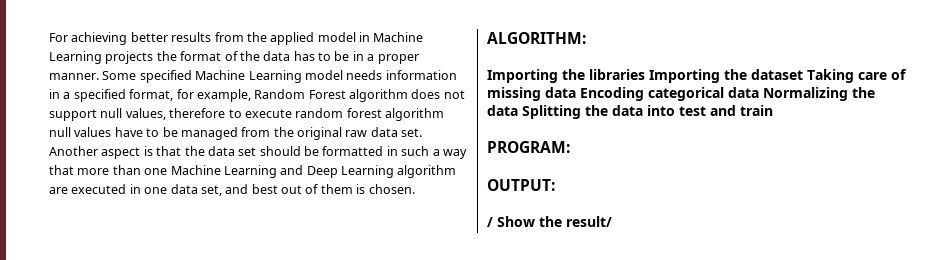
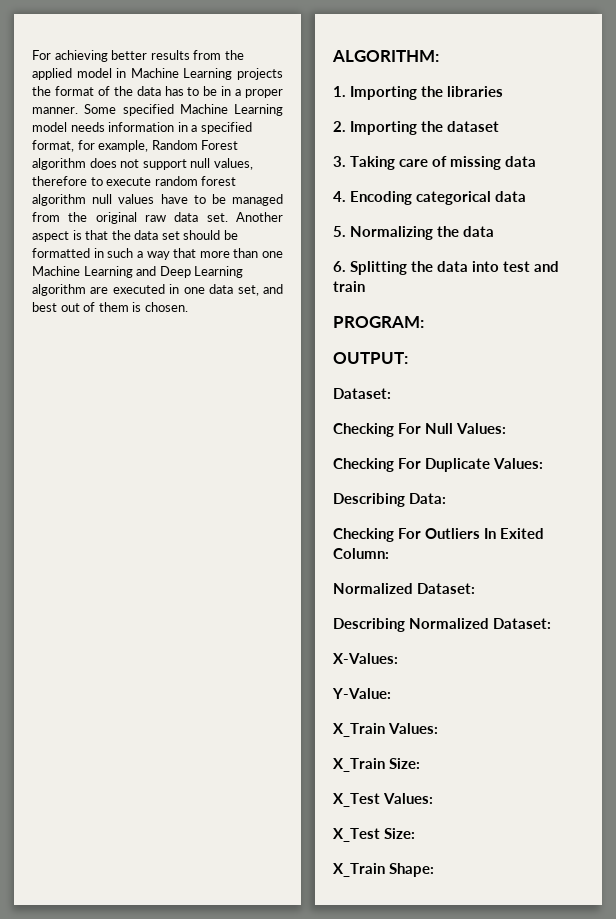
(586, 38) none -> [333,86,346,97] 1.
(645, 74) none -> [333,121,346,132] // 2.
(803, 74) none -> [333,156,346,167] // 3.
(576, 92) none -> [333,191,346,202] // 4.
(759, 92) none -> [333,226,346,237] // 5.
(518, 110) none -> [333,261,346,272] // 6.
[487,216,612,227] / Show the result/ -> [333,388,391,399] [333,423,506,437] [333,458,543,472] [333,493,446,507] [333,528,544,542] [333,548,389,559] [333,583,475,594] [333,618,551,632] [333,653,398,664] [332,688,391,699] [333,723,438,737] [333,758,420,772] [333,793,433,807] [333,828,415,842] [333,863,434,877] Dataset: // Checking For Null Values: // Checking For Duplicate Values: // Describing Data: // Checking For Outliers In Exited Column: // Normalized Dataset: // Describing Normalized Dataset: // X-Values: // Y-Value: // X_Train Values: // X_Train Size: // X_Test Values: // X_Test Size: // X_Train Shape:

